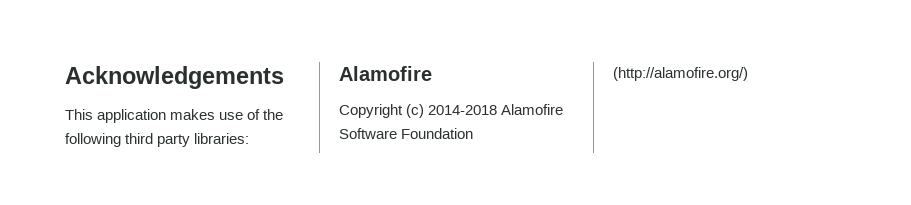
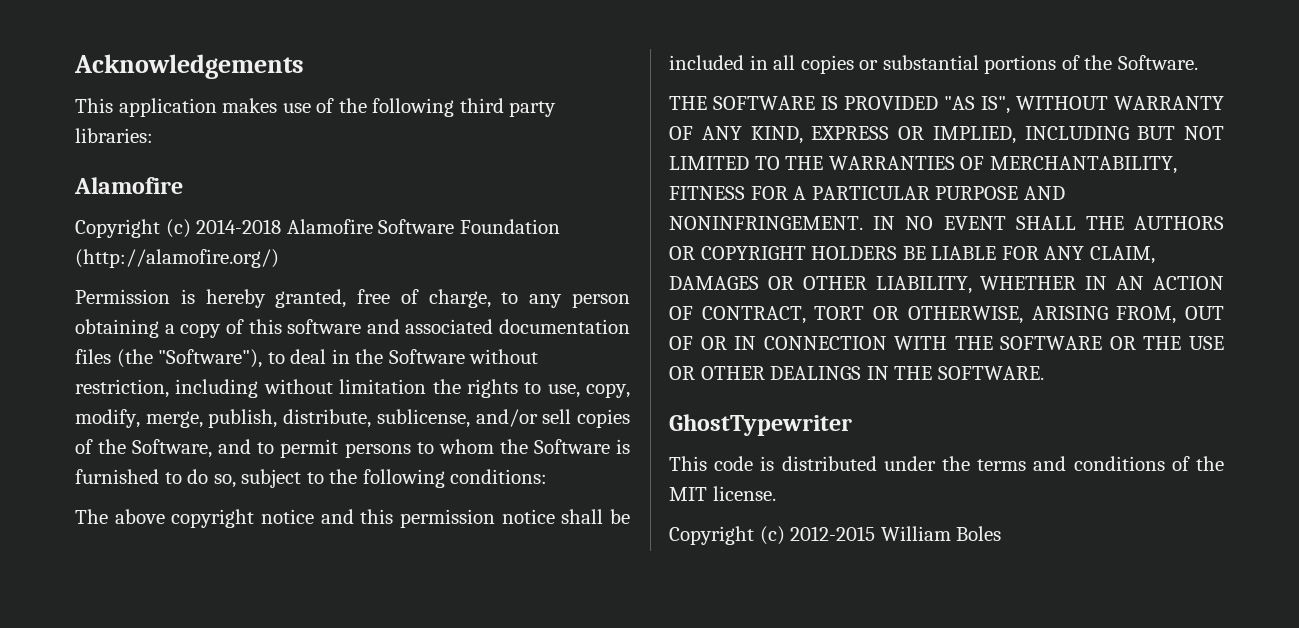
(748, 74) none -> [75,289,630,308] [75,319,630,338] [75,349,539,368] [75,379,630,398] [75,409,630,428] [75,439,630,458] [75,469,548,488] [75,509,631,528] [669,55,1198,74] [669,96,1224,114] [669,126,1224,144] [669,156,1177,174] [669,186,1065,200] [669,216,1224,230] [669,246,1155,264] [669,276,1224,294] [669,306,1224,324] [669,336,1224,350] [669,366,1044,380] [669,414,852,436] [669,456,1224,471] [669,486,776,501] [669,526,1002,545] // Permission is hereby granted, free of charge, to any person obtaining a copy of this software and associated documentation files (the "Software"), to deal in the Software without restriction, including without limitation the rights to use, copy, modify, merge, publish, distribute, sublicense, and/or sell copies of the Software, and to permit persons to whom the Software is furnished to do so, subject to the following conditions: // The above copyright notice and this permission notice shall be included in all copies or substantial portions of the Software. // THE SOFTWARE IS PROVIDED "AS IS", WITHOUT WARRANTY OF ANY KIND, EXPRESS OR IMPLIED, INCLUDING BUT NOT LIMITED TO THE WARRANTIES OF MERCHANTABILITY, FITNESS FOR A PARTICULAR PURPOSE AND NONINFRINGEMENT. IN NO EVENT SHALL THE AUTHORS OR COPYRIGHT HOLDERS BE LIABLE FOR ANY CLAIM, DAMAGES OR OTHER LIABILITY, WHETHER IN AN ACTION OF CONTRACT, TORT OR OTHERWISE, ARISING FROM, OUT OF OR IN CONNECTION WITH THE SOFTWARE OR THE USE OR OTHER DEALINGS IN THE SOFTWARE. // GhostTypewriter // This code is distributed under the terms and conditions of the MIT license. // Copyright (c) 2012-2015 William Boles

